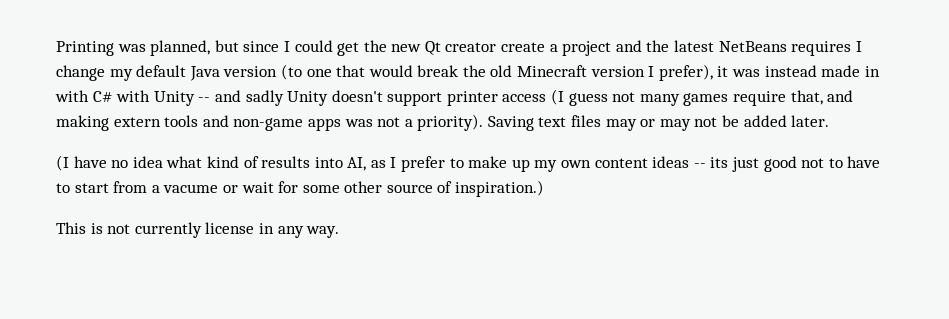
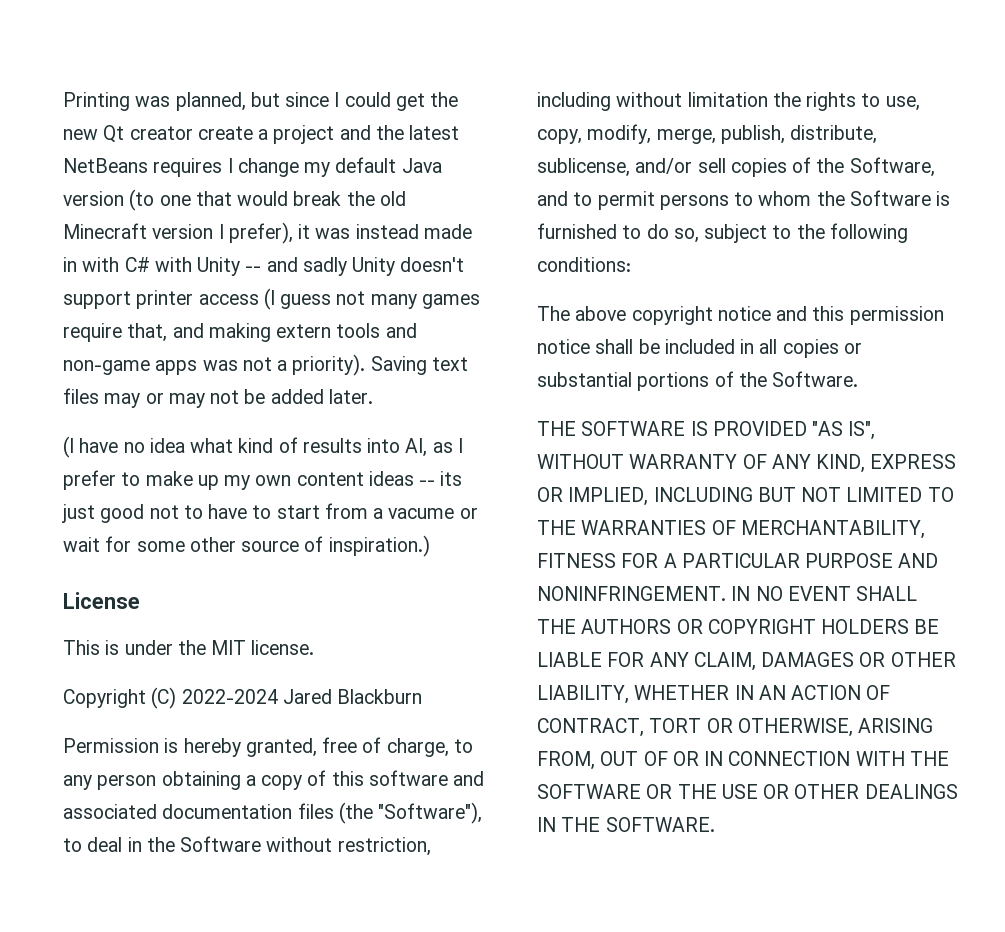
(545, 188) none -> [63,592,140,609] // License
[107,222,340,238] not currently license in any way. -> [124,640,315,655] [63,687,423,709] [63,737,473,757] [63,770,485,790] [63,802,483,824] [63,836,431,856] [537,92,920,111] [537,124,878,144] [537,157,935,177] [537,190,951,210] [537,223,908,243] [537,257,631,272] [537,306,944,325] [537,339,862,358] [537,371,859,391] [537,421,876,440] [537,454,957,473] [537,487,954,506] [537,520,925,539] [537,553,939,568] [537,586,918,601] [537,619,940,634] [537,652,956,671] [537,685,891,704] [537,718,934,737] [537,751,949,770] [537,784,958,799] [537,817,715,832] under the MIT license. // Copyright (C) 2022-2024 Jared Blackburn // Permission is hereby granted, free of charge, to any person obtaining a copy of this software and associated documentation files (the "Software"), to deal in the Software without restriction, including without limitation the rights to use, copy, modify, merge, publish, distribute, sublicense, and/or sell copies of the Software, and to permit persons to whom the Software is furnished to do so, subject to the following conditions: // The above copyright notice and this permission notice shall be included in all copies or substantial portions of the Software. // THE SOFTWARE IS PROVIDED "AS IS", WITHOUT WARRANTY OF ANY KIND, EXPRESS OR IMPLIED, INCLUDING BUT NOT LIMITED TO THE WARRANTIES OF MERCHANTABILITY, FITNESS FOR A PARTICULAR PURPOSE AND NONINFRINGEMENT. IN NO EVENT SHALL THE AUTHORS OR COPYRIGHT HOLDERS BE LIABLE FOR ANY CLAIM, DAMAGES OR OTHER LIABILITY, WHETHER IN AN ACTION OF CONTRACT, TORT OR OTHERWISE, ARISING FROM, OUT OF OR IN CONNECTION WITH THE SOFTWARE OR THE USE OR OTHER DEALINGS IN THE SOFTWARE.

